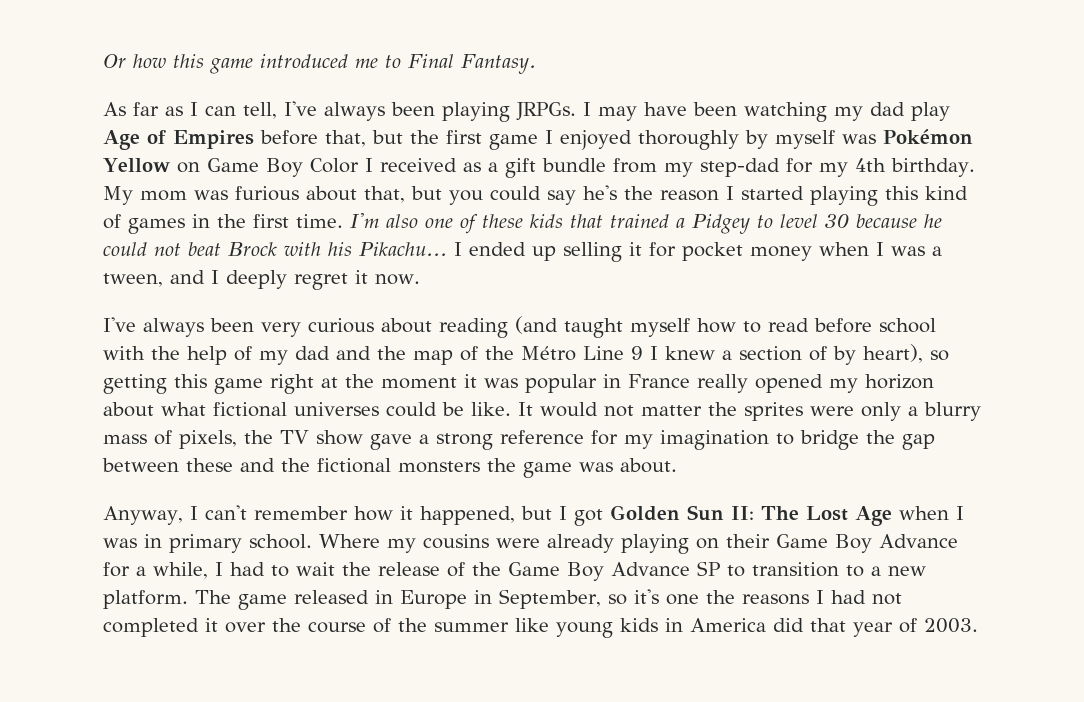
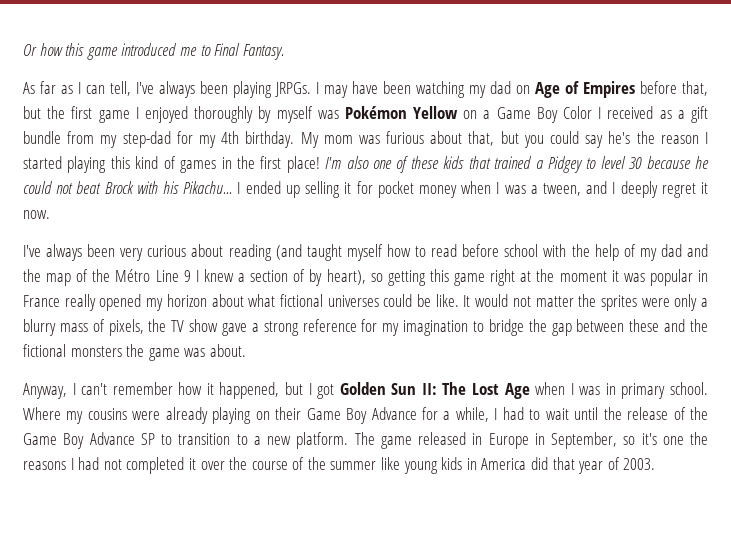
[911,102,950,121] play -> [516,85,530,94] on
(200, 167) none -> [483,110,491,119] a
[296,214,343,228] time. -> [286,156,320,173] place!
(335, 569) none -> [574,407,599,420] until

